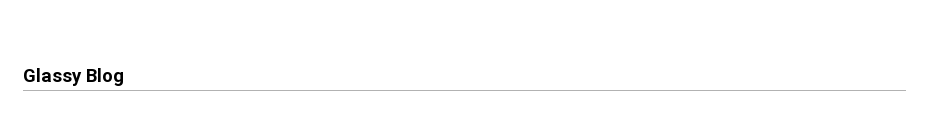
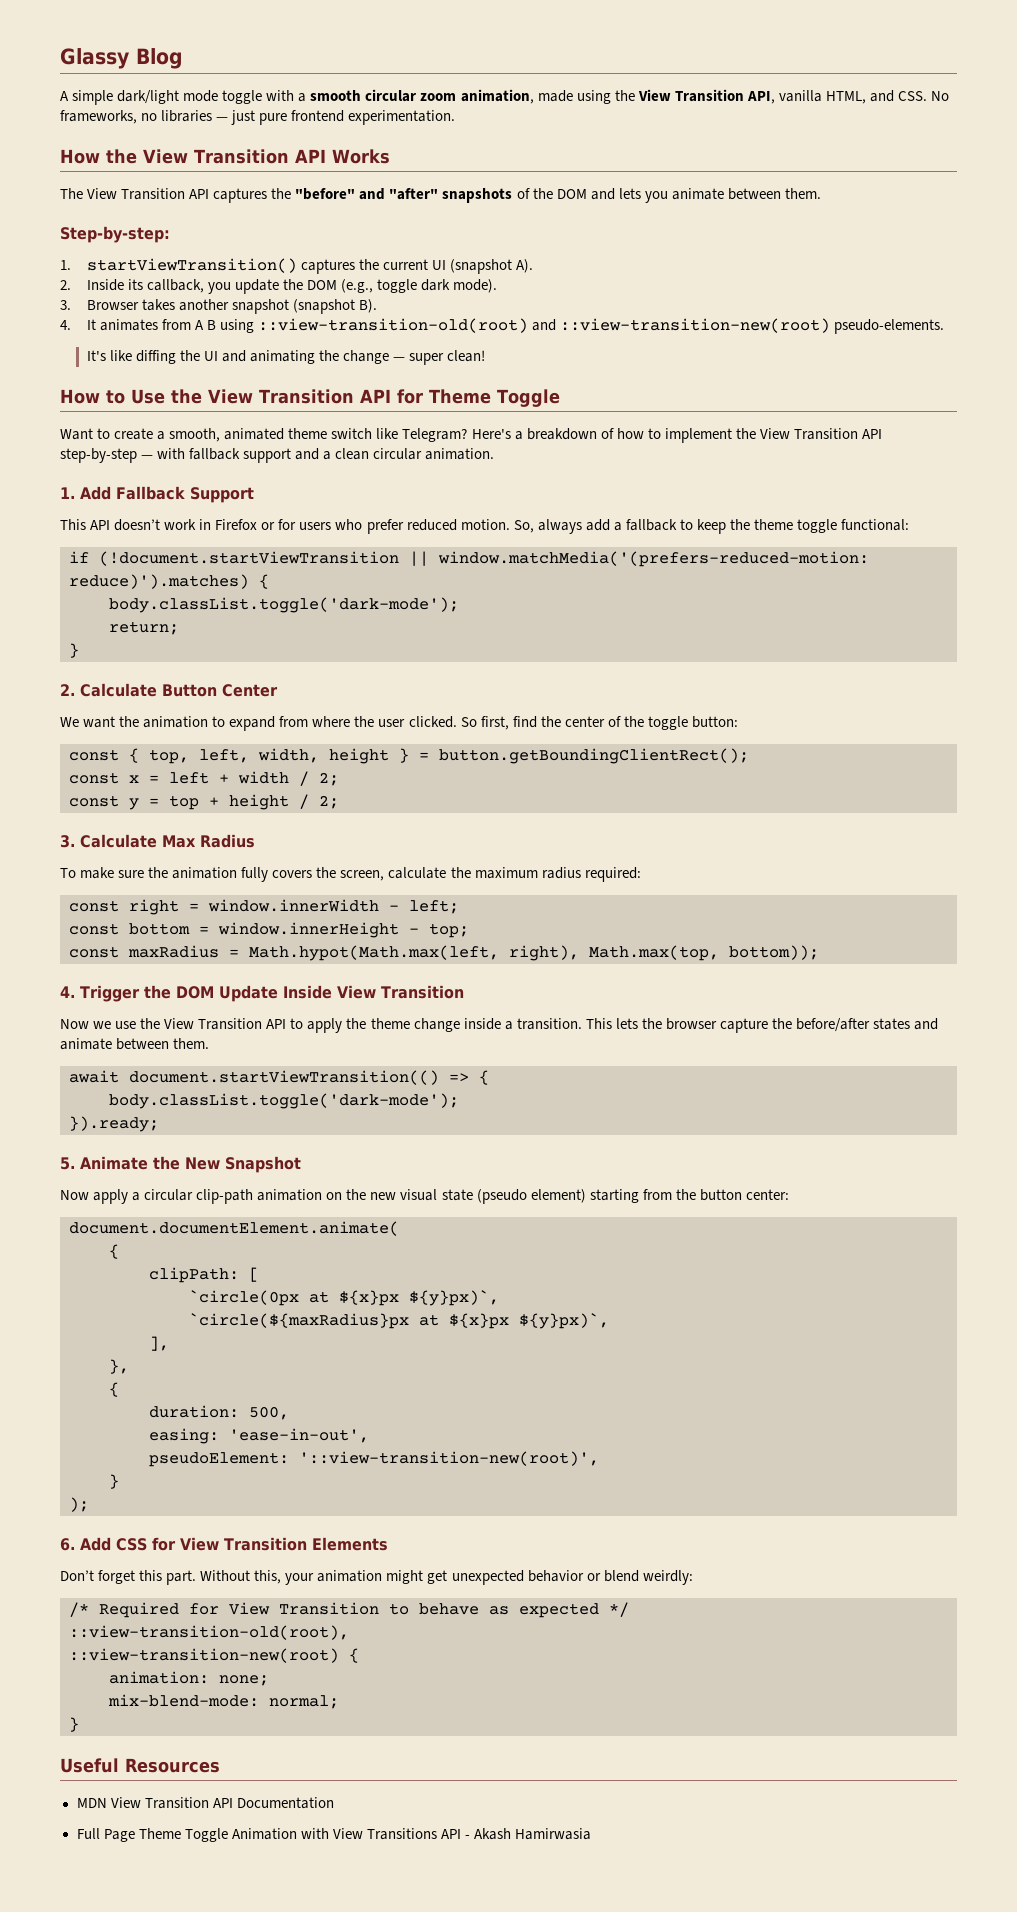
(124, 77) none -> [60,89,950,105] [60,110,456,125] [60,149,390,164] [60,188,821,203] [60,226,170,243] [60,258,534,274] [60,279,498,294] [60,299,378,314] [60,318,945,334] [86,350,486,365] [60,389,560,407] [60,428,882,443] [60,448,495,463] [60,486,254,503] [60,519,910,534] [69,551,869,567] [69,574,269,589] [109,597,459,613] [109,621,179,635] [69,643,79,658] [60,683,278,697] [60,716,738,731] [69,748,749,764] [69,771,339,786] [69,794,339,810] [60,834,255,848] [60,867,641,882] [69,899,459,915] [69,922,469,938] [69,945,819,961] [60,985,464,1002] [60,1018,939,1033] [60,1038,210,1050] [69,1070,489,1085] [109,1093,459,1109] [69,1116,159,1132] [60,1156,301,1173] [60,1189,789,1204] [69,1221,399,1236] [109,1244,119,1259] [149,1267,259,1283] [189,1290,499,1306] [189,1313,609,1329] [149,1336,169,1351] [109,1359,129,1374] [109,1382,119,1397] [149,1405,289,1420] [149,1428,369,1444] [149,1451,599,1467] [109,1474,119,1489] [69,1497,89,1512] [60,1537,388,1551] [60,1570,693,1585] [69,1602,629,1618] [69,1625,349,1640] [69,1648,359,1663] [109,1671,269,1686] [108,1694,339,1709] [69,1717,79,1732] [60,1758,220,1773] [76,1797,334,1809] [76,1828,592,1842] // A simple dark/light mode toggle with a smooth circular zoom animation, made using the View Transition API, vanilla HTML, and CSS. No frameworks, no libraries — just pure frontend experimentation. // How the View Transition API Works // The View Transition API captures the "before" and "after" snapshots of the DOM and lets you animate between them. // Step-by-step: // 1. startViewTransition() captures the current UI (snapshot A). // 2. Inside its callback, you update the DOM (e.g., toggle dark mode). // 3. Browser takes another snapshot (snapshot B). // 4. It animates from A B using ::view-transition-old(root) and ::view-transition-new(root) pseudo-elements. // It's like diffing the UI and animating the change — super clean! // How to Use the View Transition API for Theme Toggle // Want to create a smooth, animated theme switch like Telegram? Here's a breakdown of how to implement the View Transition API step-by-step — with fallback support and a clean circular animation. // 1. Add Fallback Support // This API doesn’t work in Firefox or for users who prefer reduced motion. So, always add a fallback to keep the theme toggle functional: // if (!document.startViewTransition || window.matchMedia('(prefers-reduced-motion: reduce)').matches) { // body.classList.toggle('dark-mode'); // return; // } // 2. Calculate Button Center // We want the animation to expand from where the user clicked. So first, find the center of the toggle button: // const { top, left, width, height } = button.getBoundingClientRect(); // const x = left + width / 2; // const y = top + height / 2; // 3. Calculate Max Radius // To make sure the animation fully covers the screen, calculate the maximum radius required: // const right = window.innerWidth - left; // const bottom = window.innerHeight - top; // const maxRadius = Math.hypot(Math.max(left, right), Math.max(top, bottom)); // 4. Trigger the DOM Update Inside View Transition // Now we use the View Transition API to apply the theme change inside a transition. This lets the browser capture the before/after states and animate between them. // await document.startViewTransition(() => { // body.classList.toggle('dark-mode'); // }).ready; // 5. Animate the New Snapshot // Now apply a circular clip-path animation on the new visual state (pseudo element) starting from the button center: // document.documentElement.animate( // { // clipPath: [ // `circle(0px at ${x}px ${y}px)`, // `circle(${maxRadius}px at ${x}px ${y}px)`, // ], // }, // { // duration: 500, // easing: 'ease-in-out', // pseudoElement: '::view-transition-new(root)', // } // ); // 6. Add CSS for View Transition Elements // Don’t forget this part. Without this, your animation might get unexpected behavior or blend weirdly: // /* Required for View Transition to behave as expected */ // ::view-transition-old(root), // ::view-transition-new(root) { // animation: none; // mix-blend-mode: normal; // } // Useful Resources // MDN View Transition API Documentation // Full Page Theme Toggle Animation with View Transitions API - Akash Hamirwasia

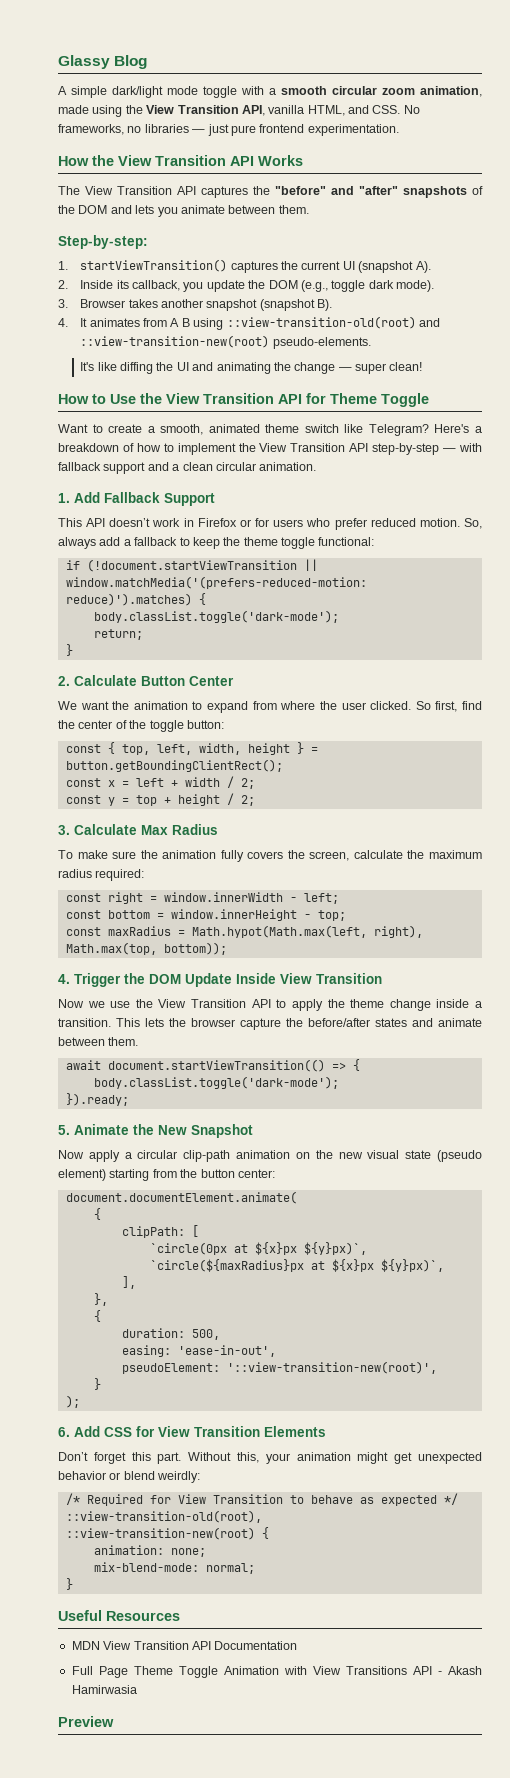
(592, 1834) none -> [58,1716,114,1727] // Preview

